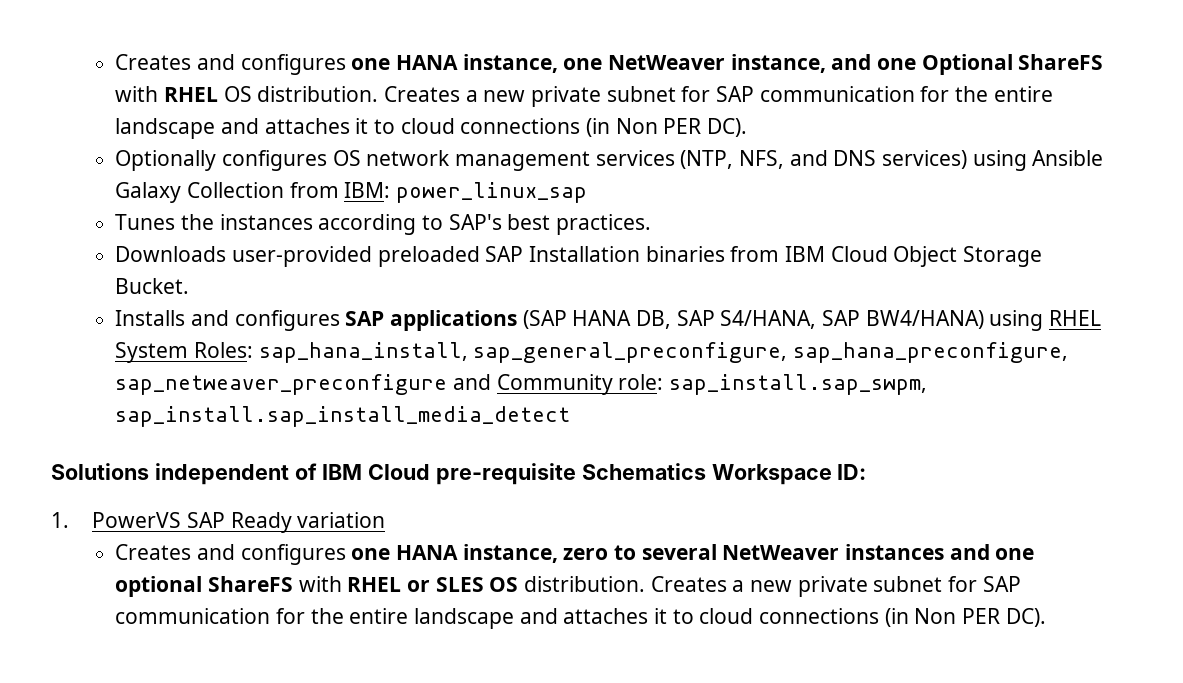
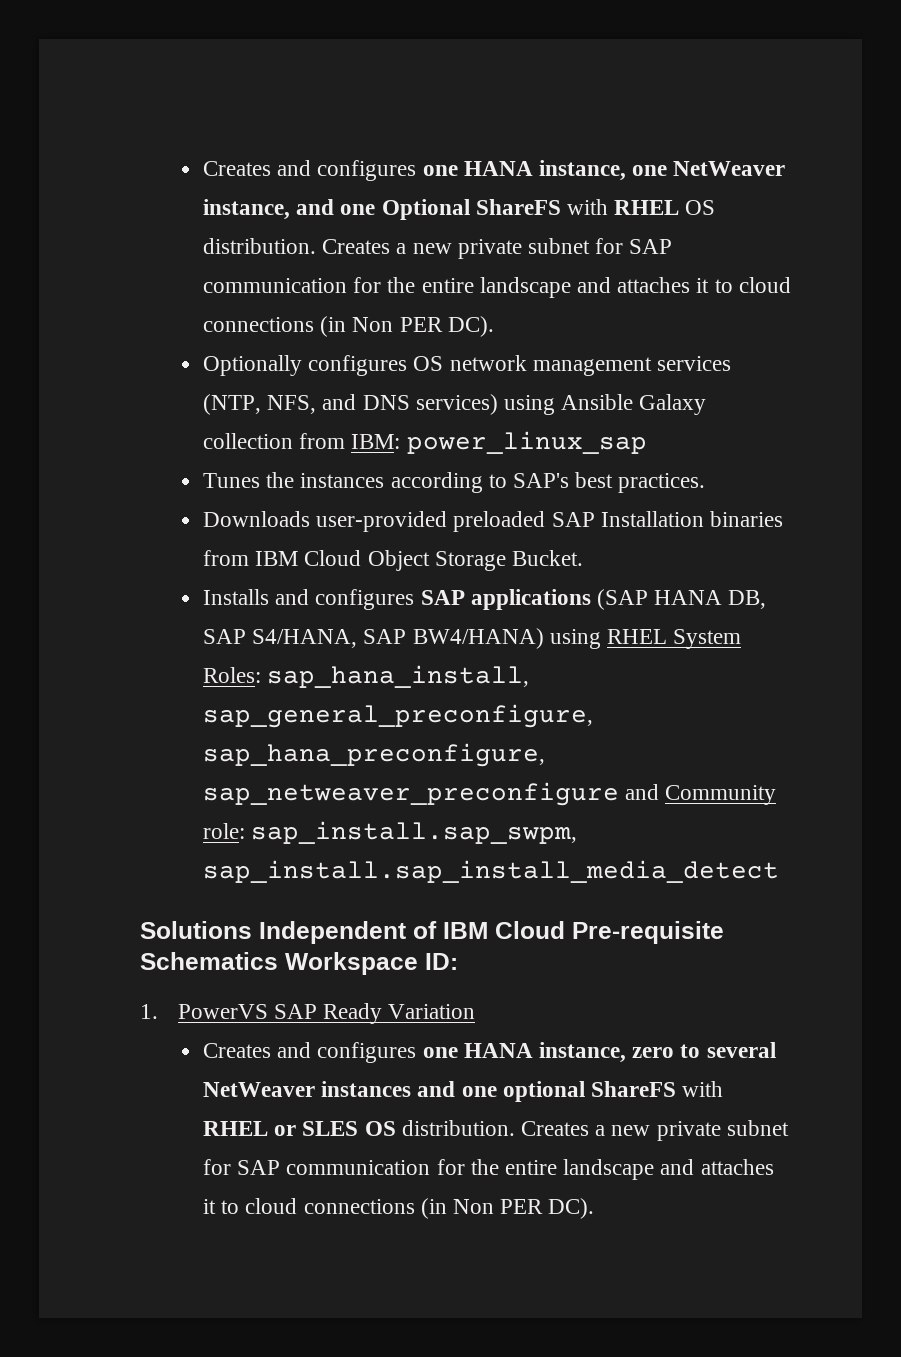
[186,182,284,198] Collection -> [202,433,293,449] collection
[154,463,289,485] independent -> [259,921,406,944] Independent
[436,463,577,485] pre-requisite -> [572,921,724,944] Pre-requisite
[297,512,386,528] variation -> [388,1004,476,1019] Variation

